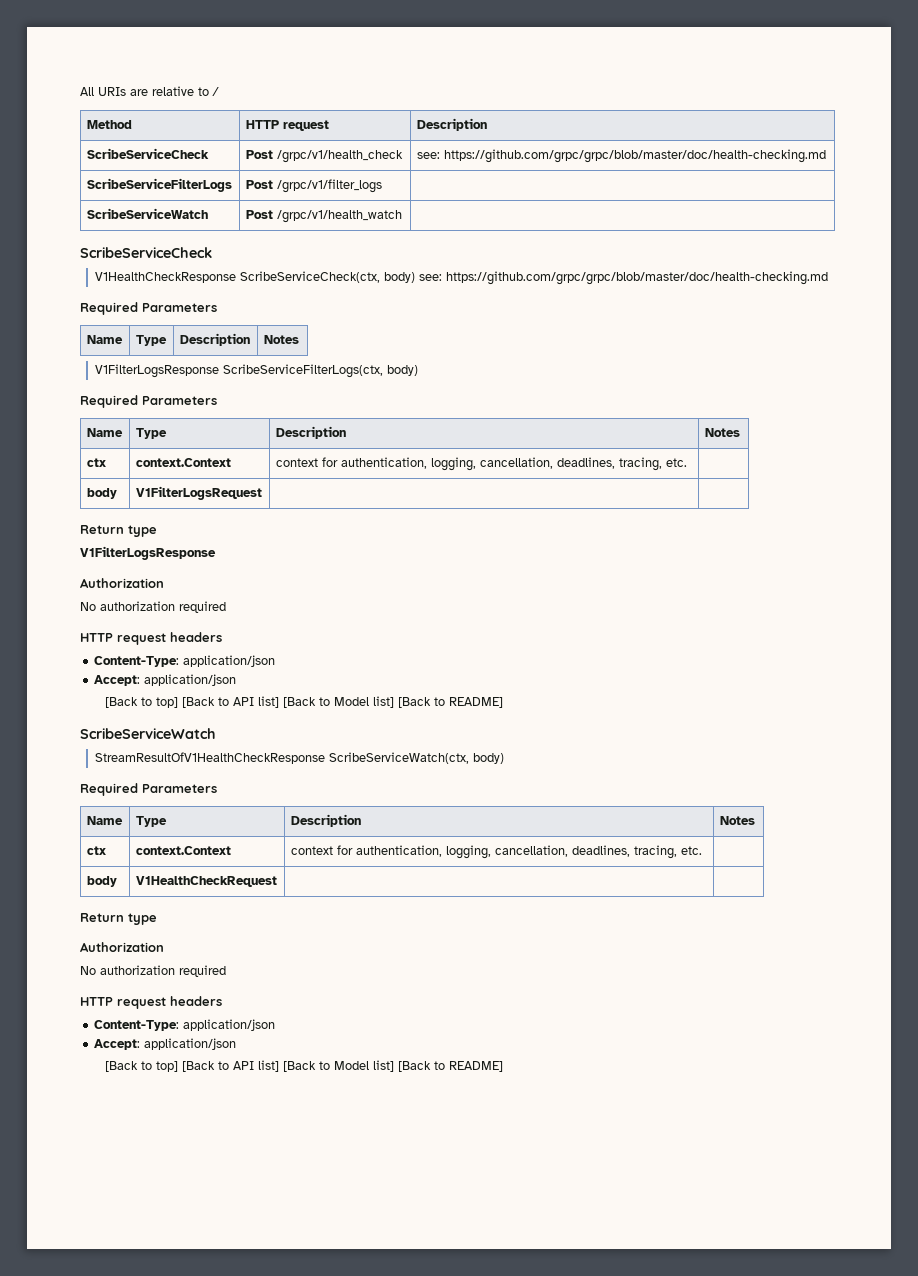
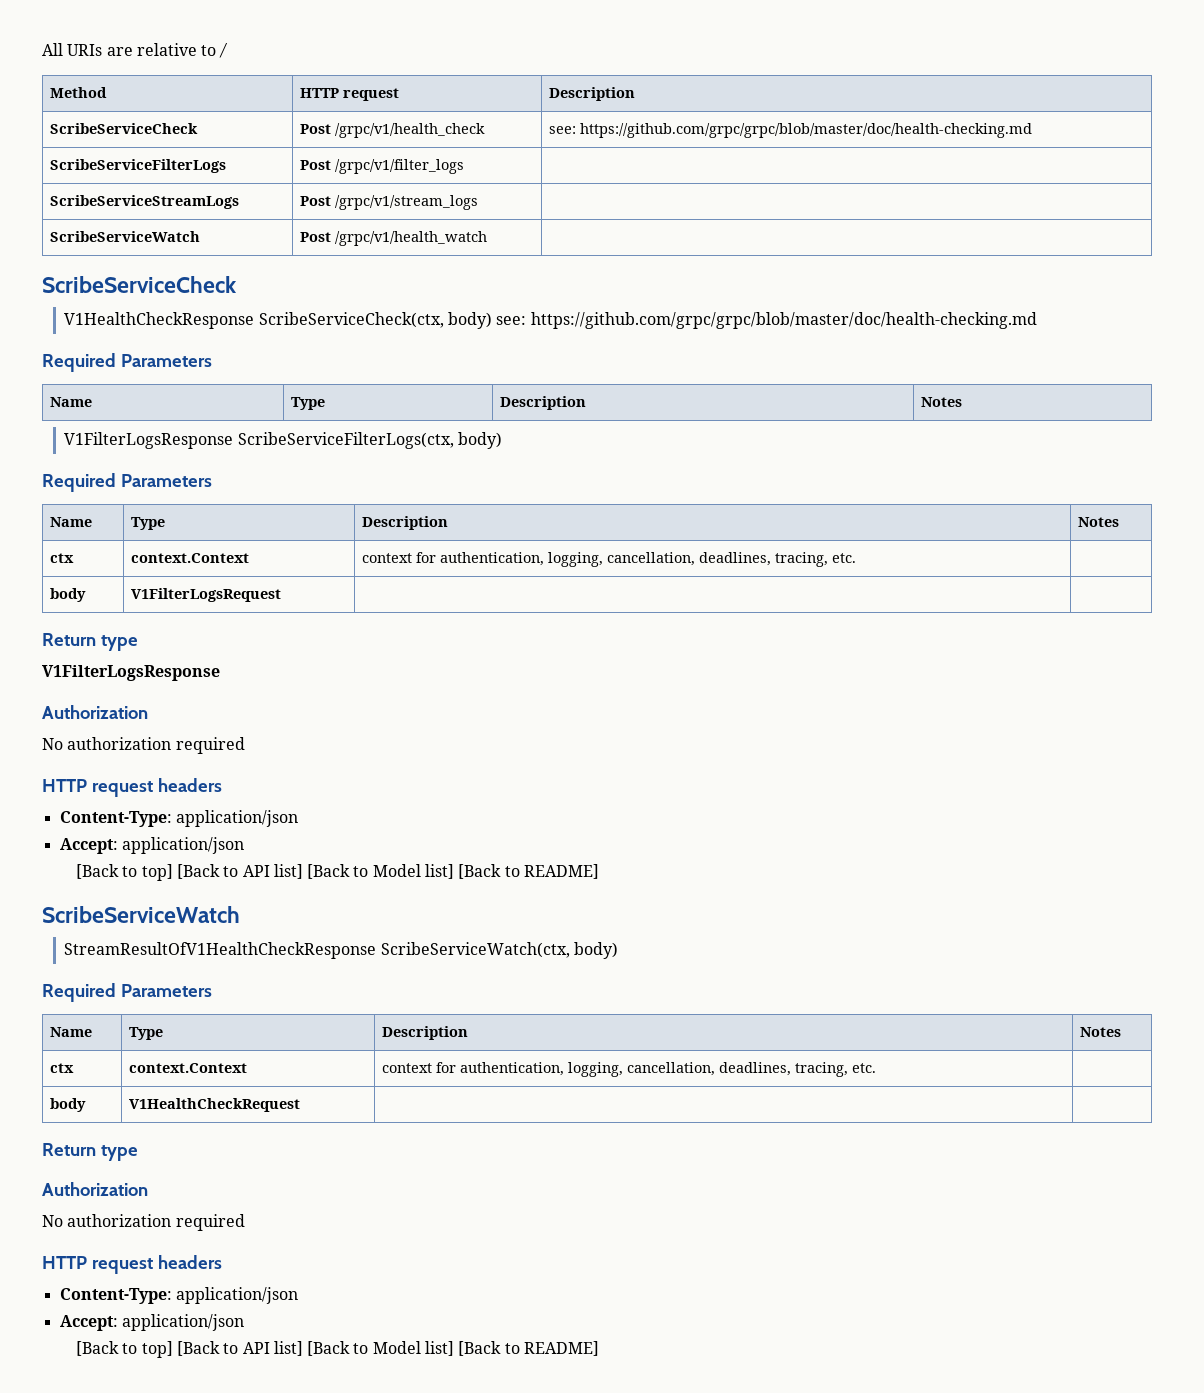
(382, 186) none -> [50,195,240,209] [300,195,479,210] // ScribeServiceStreamLogs | Post /grpc/v1/stream_logs |

